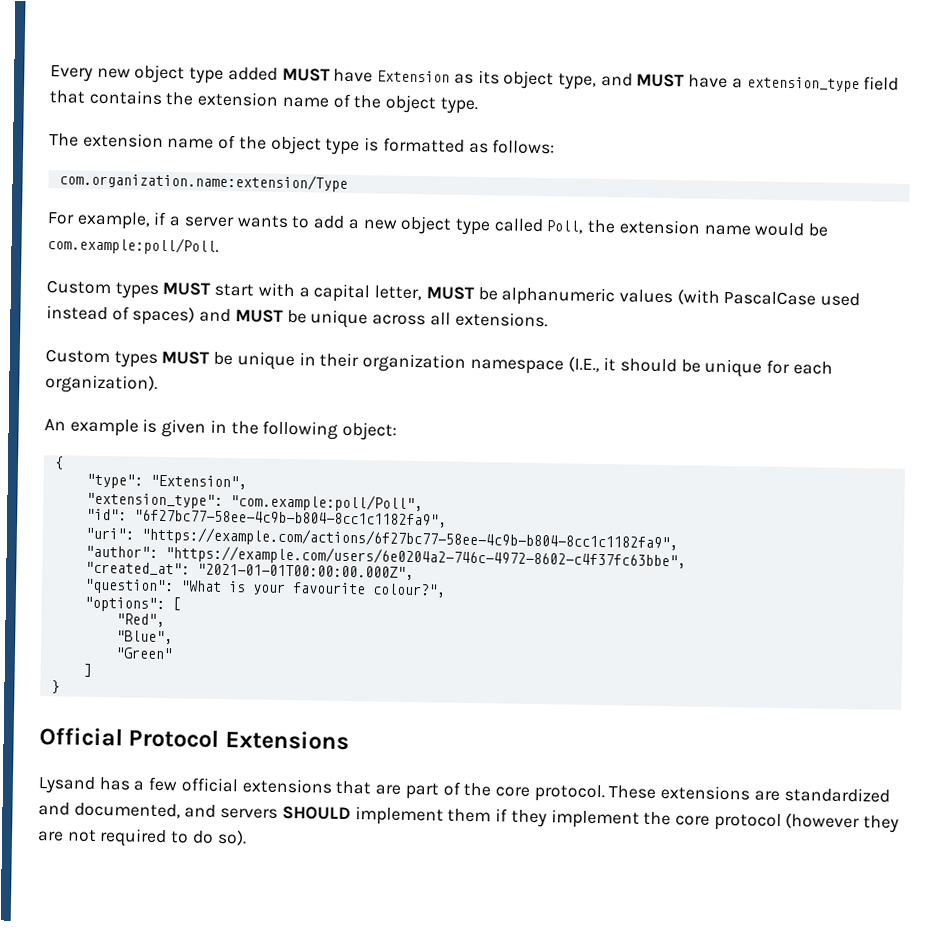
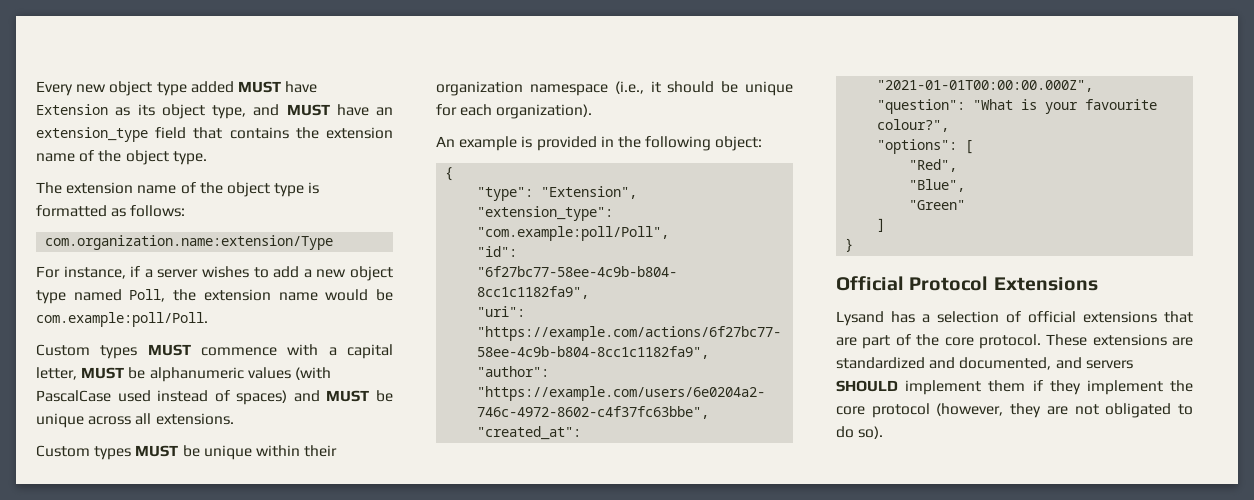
[731,78,743,89] a -> [376,107,393,116] an
[76,211,151,230] example, -> [63,266,126,279] instance,
[236,215,289,228] wants -> [201,266,249,278] wishes
[493,218,544,233] called -> [73,289,122,301] named
[214,283,255,297] start -> [201,347,277,356] commence
[298,352,316,366] in -> [255,445,300,457] within
[567,356,600,372] (I.E., -> [614,81,644,94] (i.e.,
[161,418,207,438] given -> [536,136,597,151] provided
[148,776,178,792] few -> [937,311,1021,323] selection of
[785,813,861,830] (however -> [936,403,1004,416] (however,
[99,828,168,848] required -> [1105,403,1172,418] obligated

